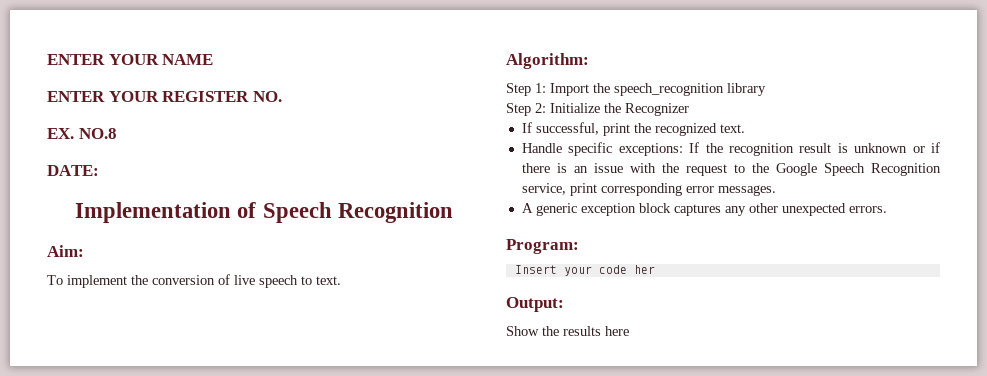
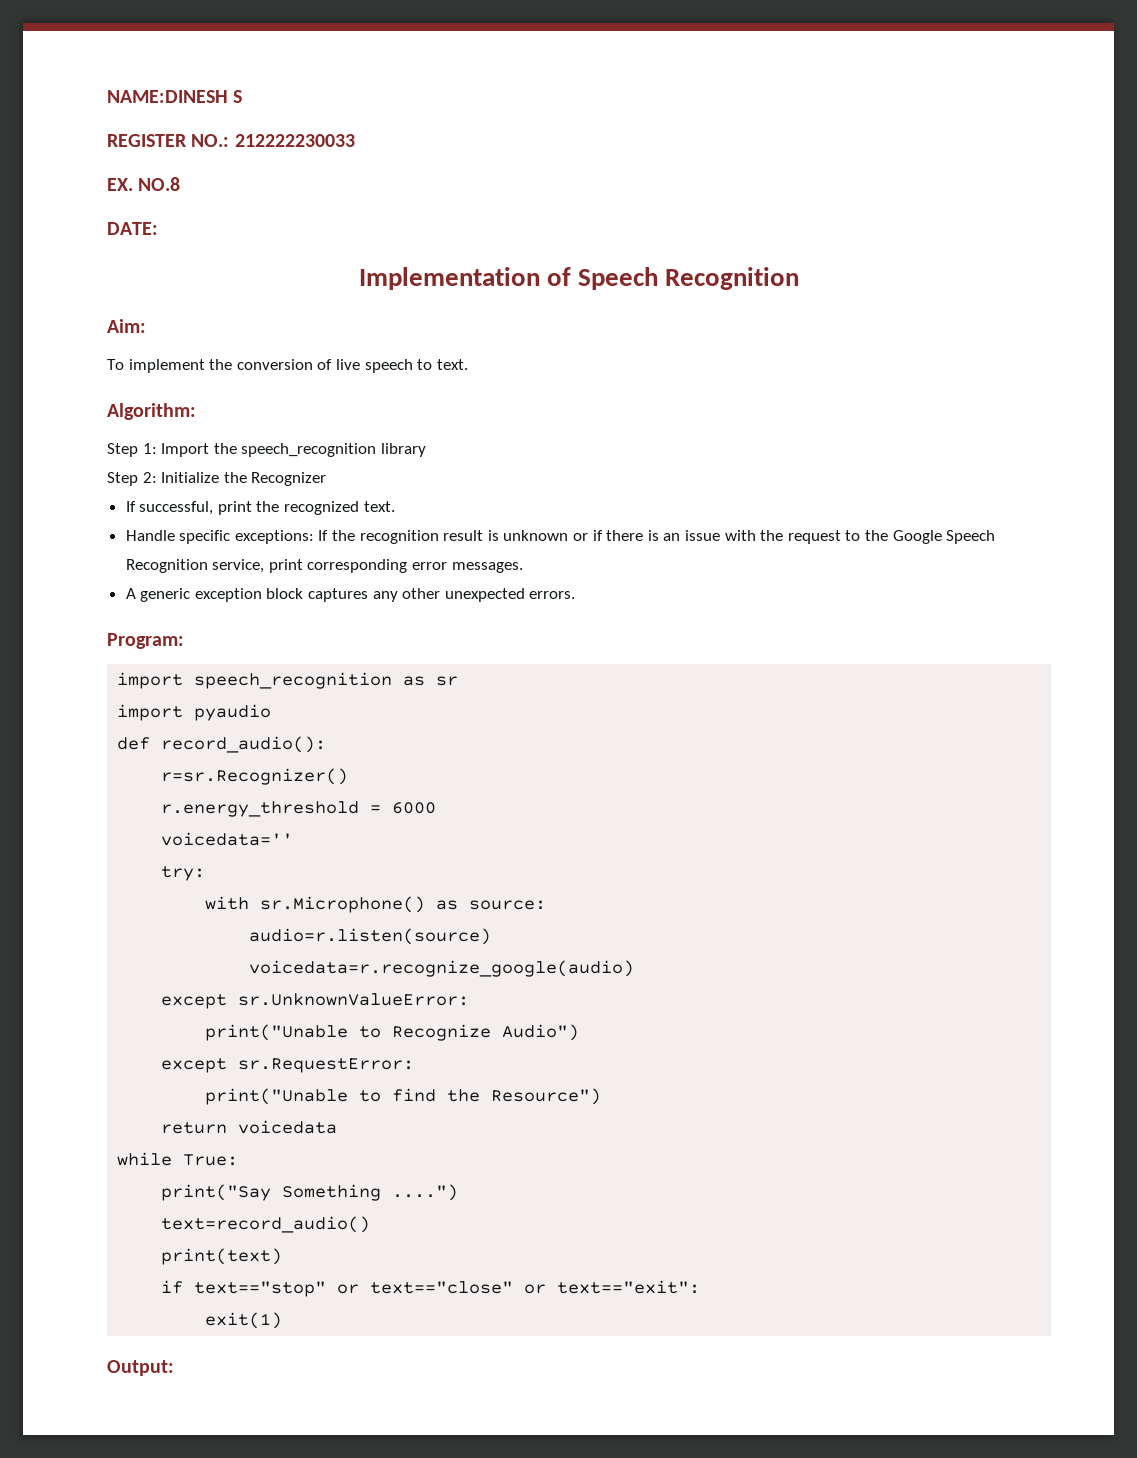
[47,54,214,65] [47,91,282,102] ENTER YOUR NAME // ENTER YOUR REGISTER NO. -> [107,90,243,103] [107,134,355,147] NAME:DINESH S // REGISTER NO.: 212222230033
[514,265,655,276] [506,297,564,312] [506,326,629,336] Insert your code her // Output: // Show the results here -> [117,672,459,689] [117,704,272,721] [117,736,327,753] [161,768,349,785] [161,801,437,817] [161,832,294,846] [161,866,206,881] [205,896,547,913] [249,928,492,945] [249,960,635,977] [161,993,470,1009] [205,1024,580,1041] [161,1058,415,1073] [205,1088,602,1105] [161,1120,338,1134] [117,1152,239,1166] [161,1184,459,1201] [161,1216,371,1233] [161,1248,283,1265] [161,1280,701,1297] [205,1312,283,1329] [107,1360,174,1376] import speech_recognition as sr // import pyaudio // def record_audio(): // r=sr.Recognizer() // r.energy_threshold = 6000 // voicedata='' // try: // with sr.Microphone() as source: // audio=r.listen(source) // voicedata=r.recognize_google(audio) // except sr.UnknownValueError: // print("Unable to Recognize Audio") // except sr.RequestError: // print("Unable to find the Resource") // return voicedata // while True: // print("Say Something ....") // text=record_audio() // print(text) // if text=="stop" or text=="close" or text=="exit": // exit(1) // Output:

